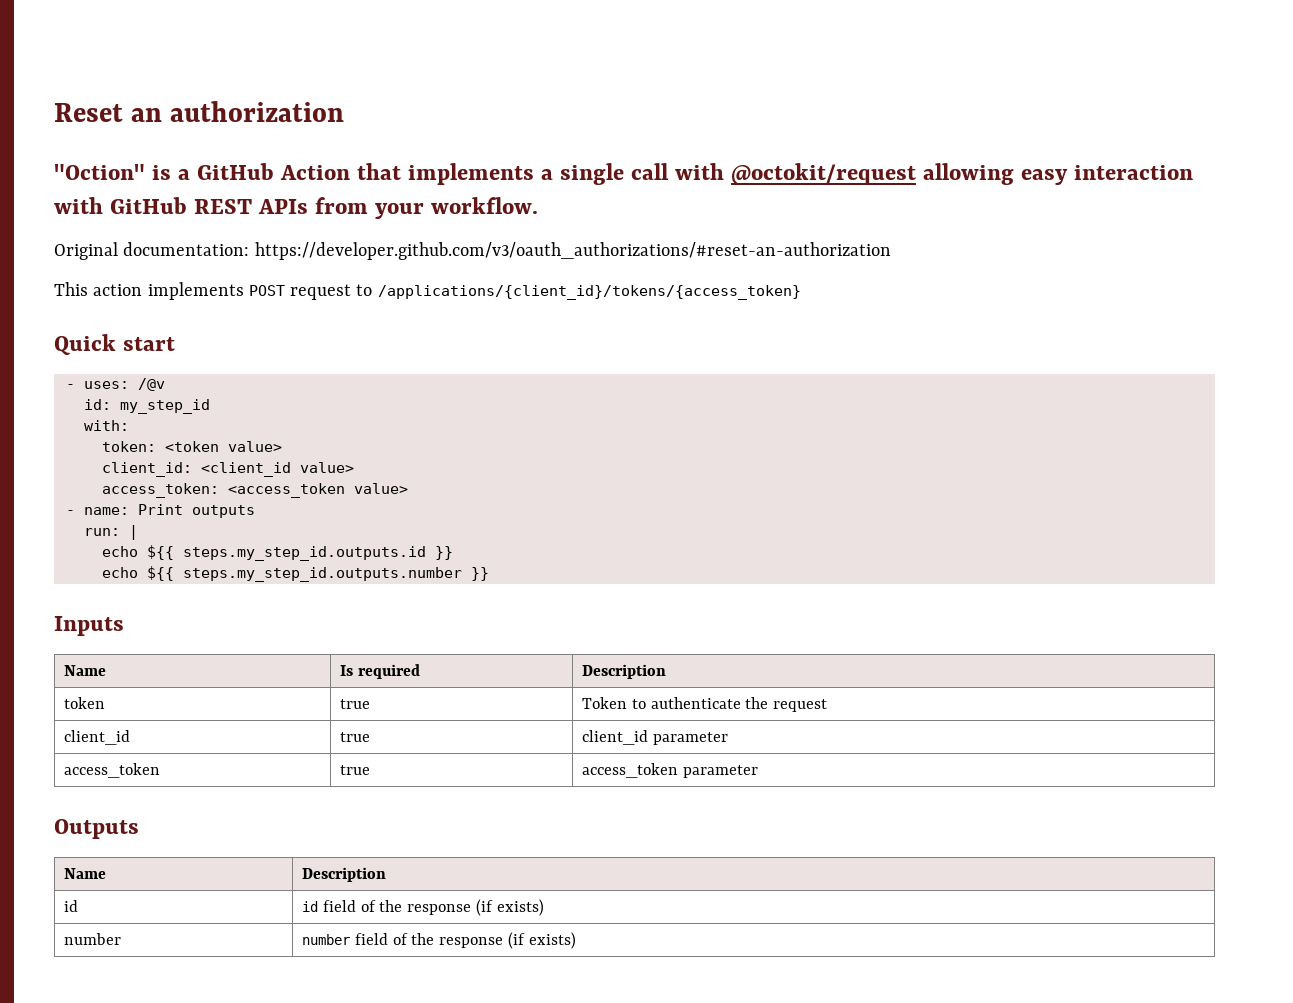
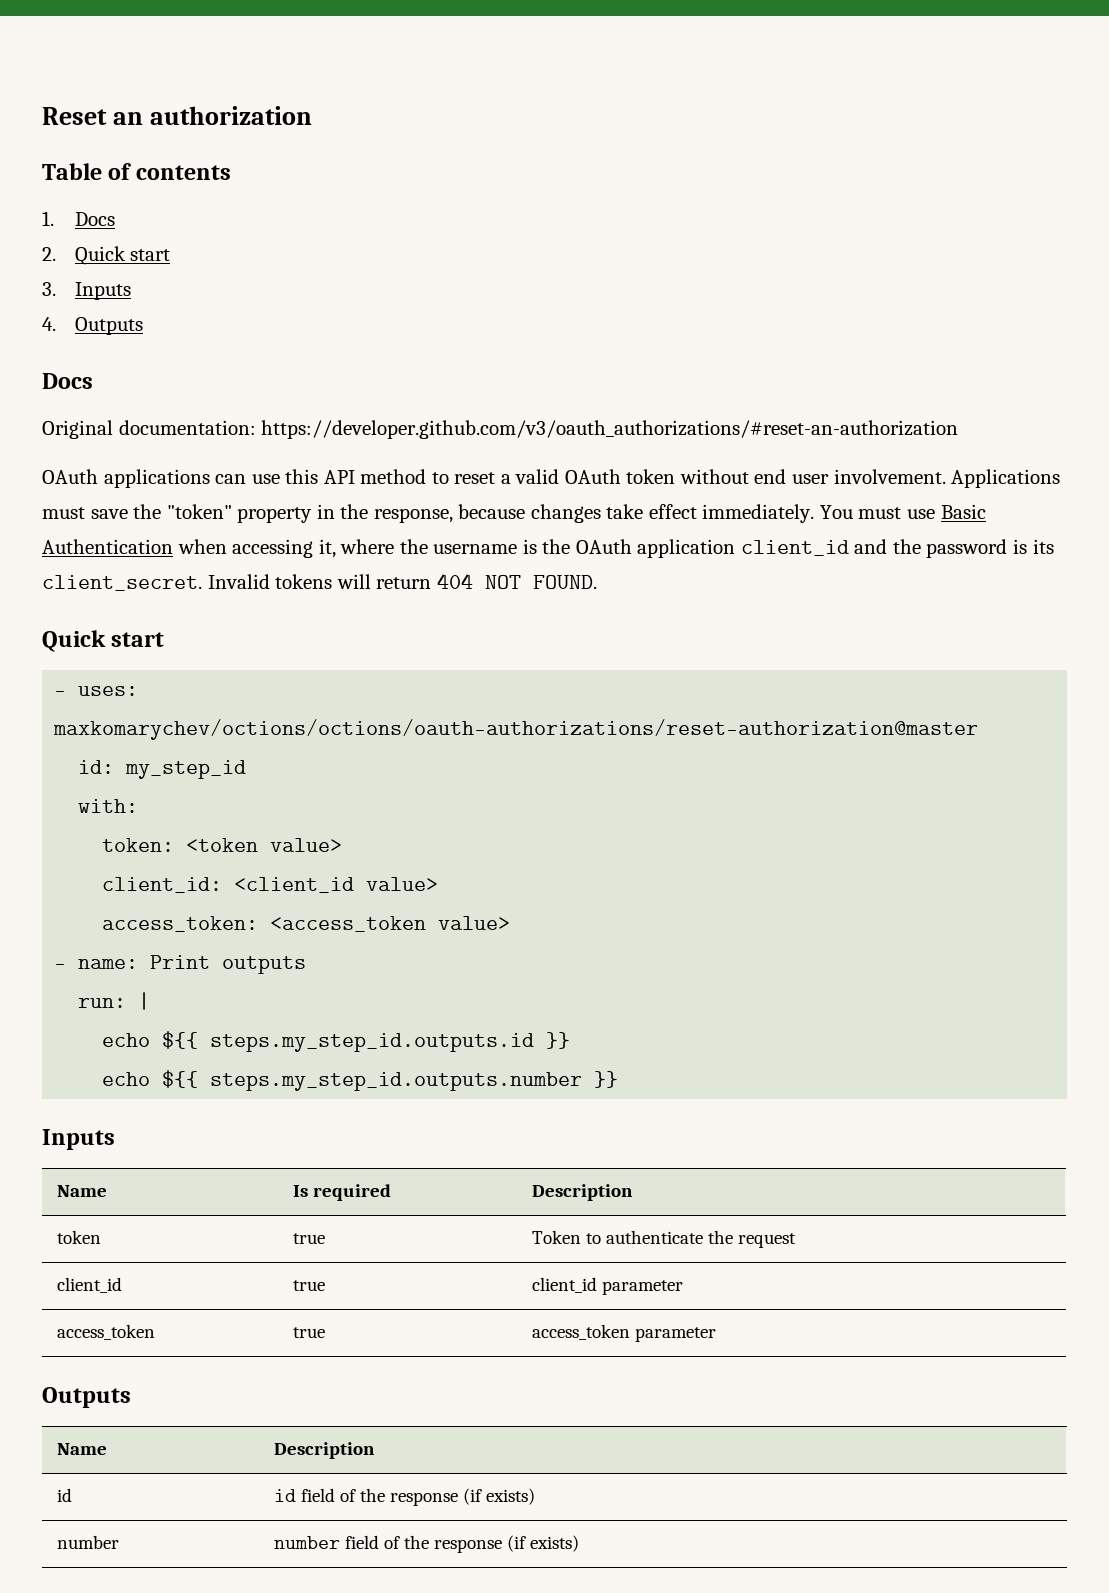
[54,163,1194,185] [54,197,539,219] [54,242,891,260] [54,282,801,300] "Oction" is a GitHub Action that implements a single call with @octokit/request allowing easy interaction with GitHub REST APIs from your workflow. // Original documentation: https://developer.github.com/v3/oauth_authorizations/#reset-an-authorization // This action implements POST request to /applications/{client_id}/tokens/{access_token} -> [42,163,231,180] [42,211,115,226] [42,246,171,265] [42,282,131,300] [42,317,143,335] [42,373,93,389] [42,420,959,439] [42,469,1061,488] [42,504,986,523] [42,539,1054,558] [42,573,597,591] Table of contents // 1. Docs // 2. Quick start // 3. Inputs // 4. Outputs // Docs // Original documentation: https://developer.github.com/v3/oauth_authorizations/#reset-an-authorization // OAuth applications can use this API method to reset a valid OAuth token without end user involvement. Applications must save the "token" property in the response, because changes take effect immediately. You must use Basic Authentication when accessing it, where the username is the OAuth application client_id and the password is its client_secret. Invalid tokens will return 404 NOT FOUND.
[137,378,165,391] /@v -> [53,719,979,740] maxkomarychev/octions/octions/oauth-authorizations/reset-authorization@master

